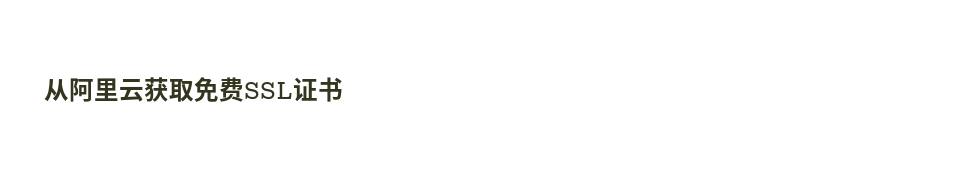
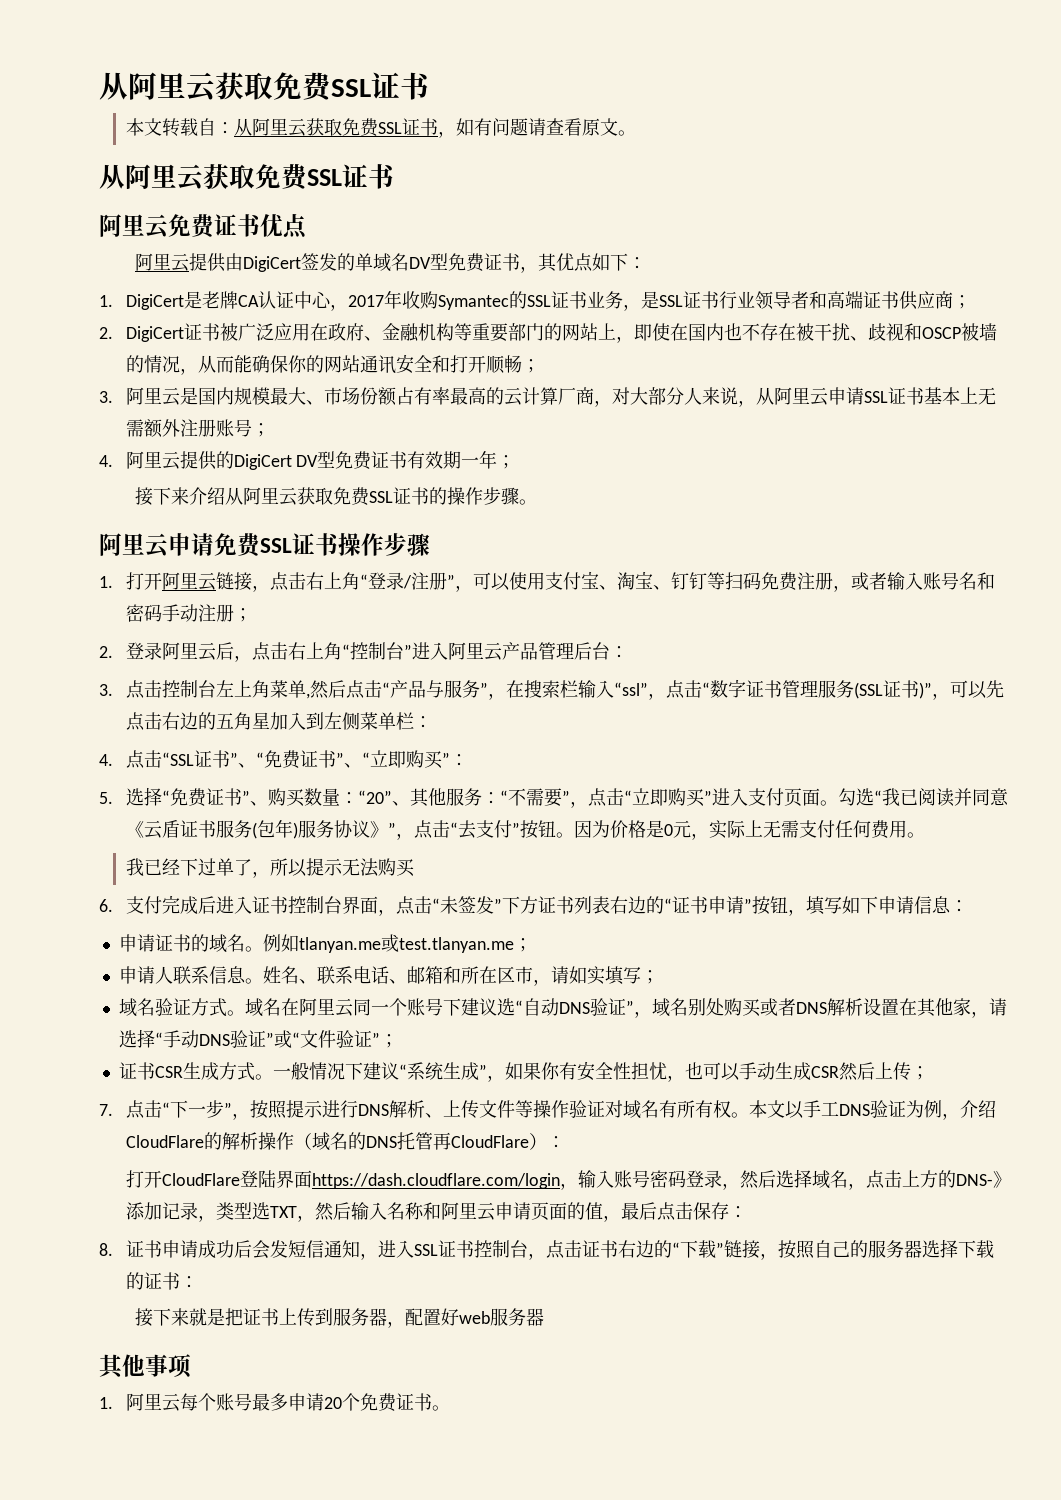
[44,77,343,102] 从阿里云获取免费SSL证书 -> [99,72,430,103] [125,118,636,138] [99,164,394,191] [99,214,307,239] [135,253,647,273] [99,290,971,311] [99,323,997,343] [125,354,540,375] [99,387,996,407] [125,419,270,438] [99,450,516,470] [135,487,538,506] [99,533,430,558] [99,571,995,592] [125,604,252,622] [99,642,628,662] [99,679,1004,700] [125,712,432,731] [99,750,468,769] [99,787,1009,808] [125,819,925,840] [125,858,415,878] [99,895,968,916] [118,934,532,953] [118,966,659,986] [118,998,1007,1018] [118,1029,398,1048] [118,1061,929,1082] [99,1100,996,1120] [125,1132,565,1151] [125,1169,1011,1190] [125,1202,747,1222] [99,1239,994,1260] [125,1272,198,1290] [135,1308,545,1328] [99,1354,192,1379] [99,1393,450,1412] 从阿里云获取免费SSL证书 // 本文转载自：从阿里云获取免费SSL证书，如有问题请查看原文。 // 从阿里云获取免费SSL证书 // 阿里云免费证书优点 // 阿里云提供由DigiCert签发的单域名DV型免费证书，其优点如下： // 1. DigiCert是老牌CA认证中心，2017年收购Symantec的SSL证书业务，是SSL证书行业领导者和高端证书供应商； // 2. DigiCert证书被广泛应用在政府、金融机构等重要部门的网站上，即使在国内也不存在被干扰、歧视和OSCP被墙的情况，从而能确保你的网站通讯安全和打开顺畅； // 3.阿里云是国内规模最大、市场份额占有率最高的云计算厂商，对大部分人来说，从阿里云申请SSL证书基本上无需额外注册账号； // 4.阿里云提供的DigiCert DV型免费证书有效期一年； // 接下来介绍从阿里云获取免费SSL证书的操作步骤。 // 阿里云申请免费SSL证书操作步骤 // 1.打开阿里云链接，点击右上角“登录/注册”，可以使用支付宝、淘宝、钉钉等扫码免费注册，或者输入账号名和密码手动注册； // 2.登录阿里云后，点击右上角“控制台”进入阿里云产品管理后台： // 3.点击控制台左上角菜单,然后点击“产品与服务”，在搜索栏输入“ssl”，点击“数字证书管理服务(SSL证书)”，可以先点击右边的五角星加入到左侧菜单栏： // 4.点击“SSL证书”、“免费证书”、“立即购买”： // 5.选择“免费证书”、购买数量：“20”、其他服务：“不需要”，点击“立即购买”进入支付页面。勾选“我已阅读并同意《云盾证书服务(包年)服务协议》”，点击“去支付”按钮。因为价格是0元，实际上无需支付任何费用。 // 我已经下过单了，所以提示无法购买 // 6.支付完成后进入证书控制台界面，点击“未签发”下方证书列表右边的“证书申请”按钮，填写如下申请信息： // 申请证书的域名。例如tlanyan.me或test.tlanyan.me； // 申请人联系信息。姓名、联系电话、邮箱和所在区市，请如实填写； // 域名验证方式。域名在阿里云同一个账号下建议选“自动DNS验证”，域名别处购买或者DNS解析设置在其他家，请选择“手动DNS验证”或“文件验证”； // 证书CSR生成方式。一般情况下建议“系统生成”，如果你有安全性担忧，也可以手动生成CSR然后上传； // 7.点击“下一步”，按照提示进行DNS解析、上传文件等操作验证对域名有所有权。本文以手工DNS验证为例，介绍CloudFlare的解析操作（域名的DNS托管再CloudFlare）： // 打开CloudFlare登陆界面https://dash.cloudflare.com/login，输入账号密码登录，然后选择域名，点击上方的DNS-》添加记录，类型选TXT，然后输入名称和阿里云申请页面的值，最后点击保存： // 8.证书申请成功后会发短信通知，进入SSL证书控制台，点击证书右边的“下载”链接，按照自己的服务器选择下载的证书： // 接下来就是把证书上传到服务器，配置好web服务器 // 其他事项 // 1.阿里云每个账号最多申请20个免费证书。

